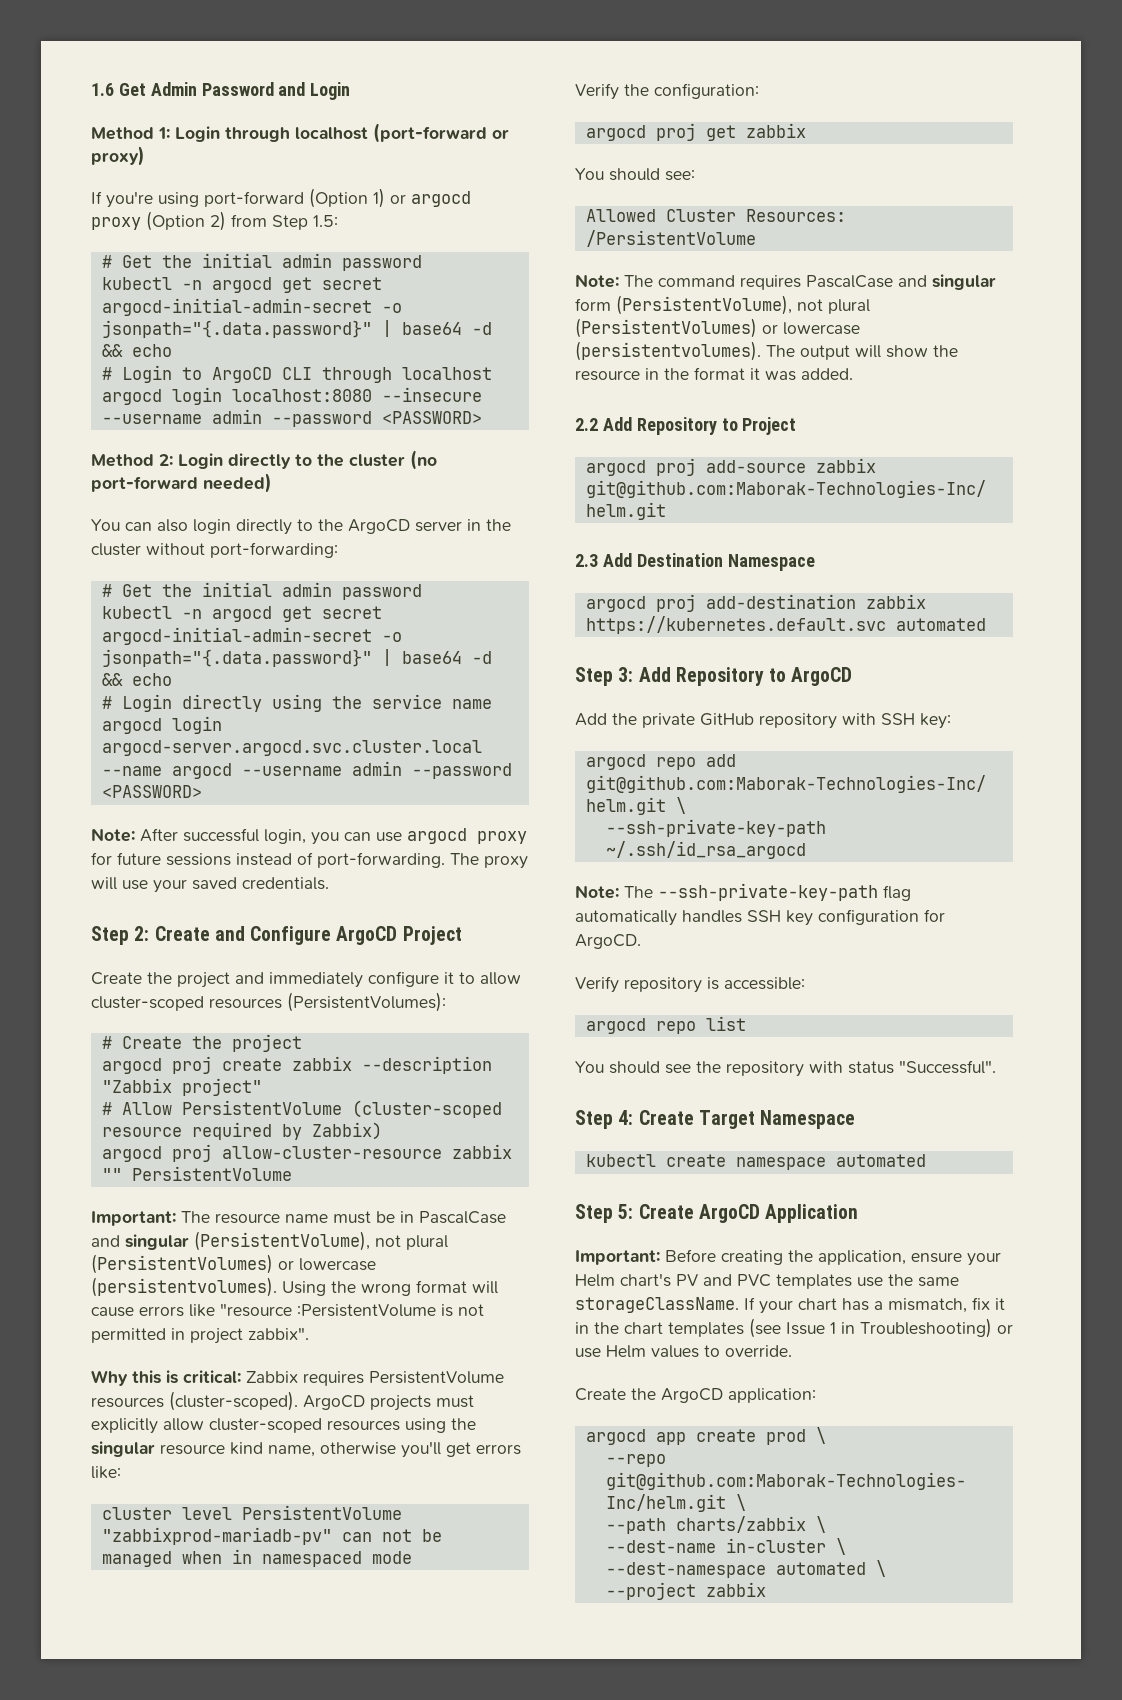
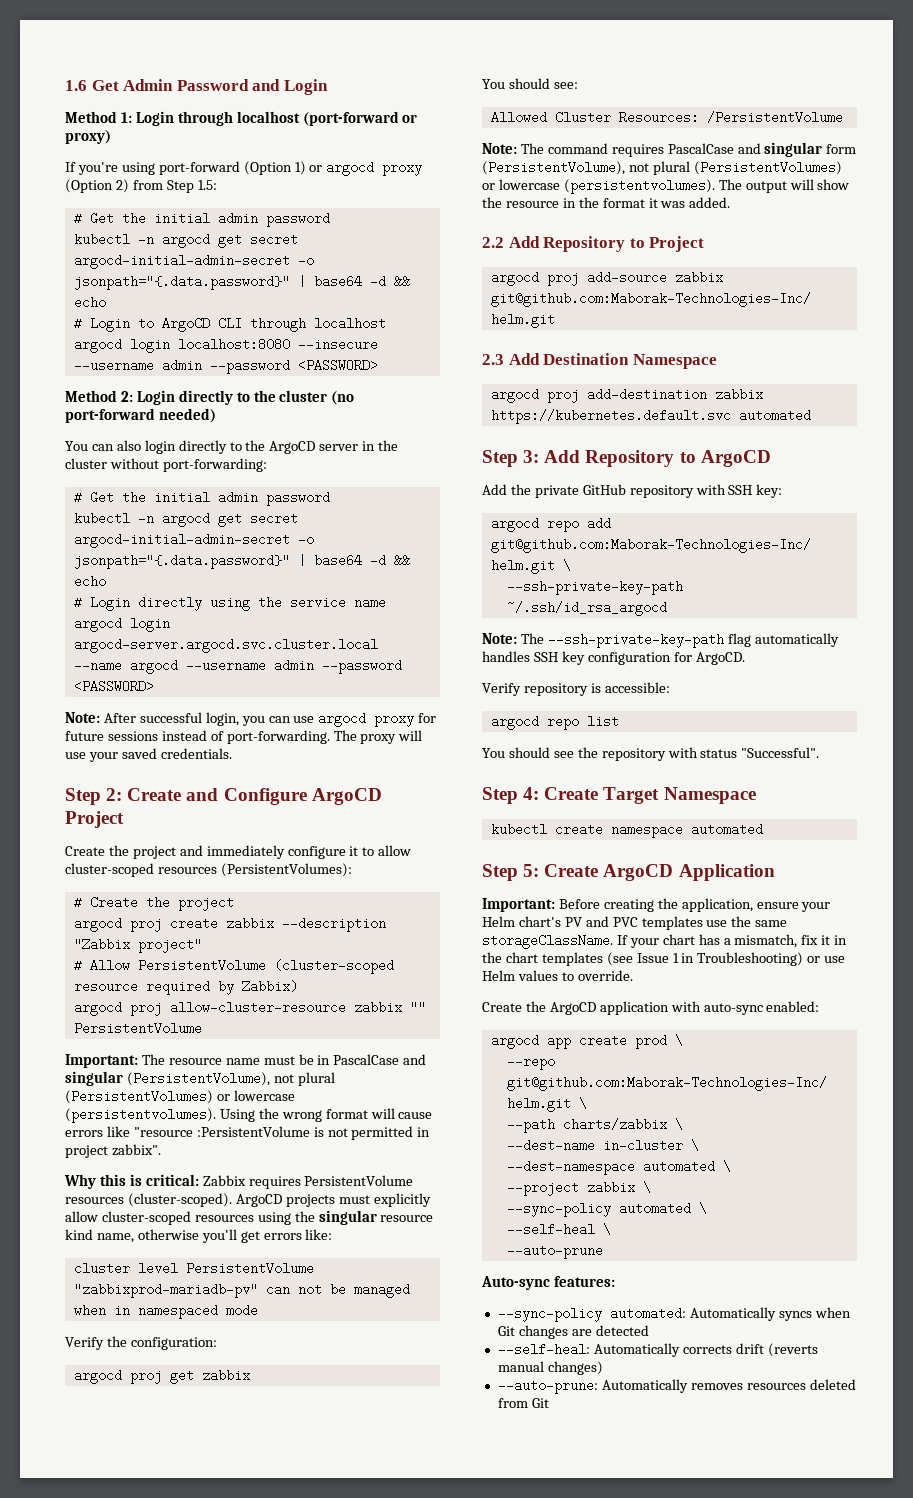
[728,1388,816,1403] application: -> [599,1001,820,1015] application with auto-sync enabled:
(766, 1589) none -> [642,1181,651,1194] [506,1202,707,1217] [506,1223,611,1236] [506,1244,603,1259] [481,1276,615,1290] [497,1307,851,1322] [497,1325,649,1339] [497,1343,818,1357] [497,1361,603,1375] [497,1379,856,1394] [497,1398,549,1408] \ // --sync-policy automated \ // --self-heal \ // --auto-prune // Auto-sync features: // --sync-policy automated: Automatically syncs when Git changes are detected // --self-heal: Automatically corrects drift (reverts manual changes) // --auto-prune: Automatically removes resources deleted from Git

